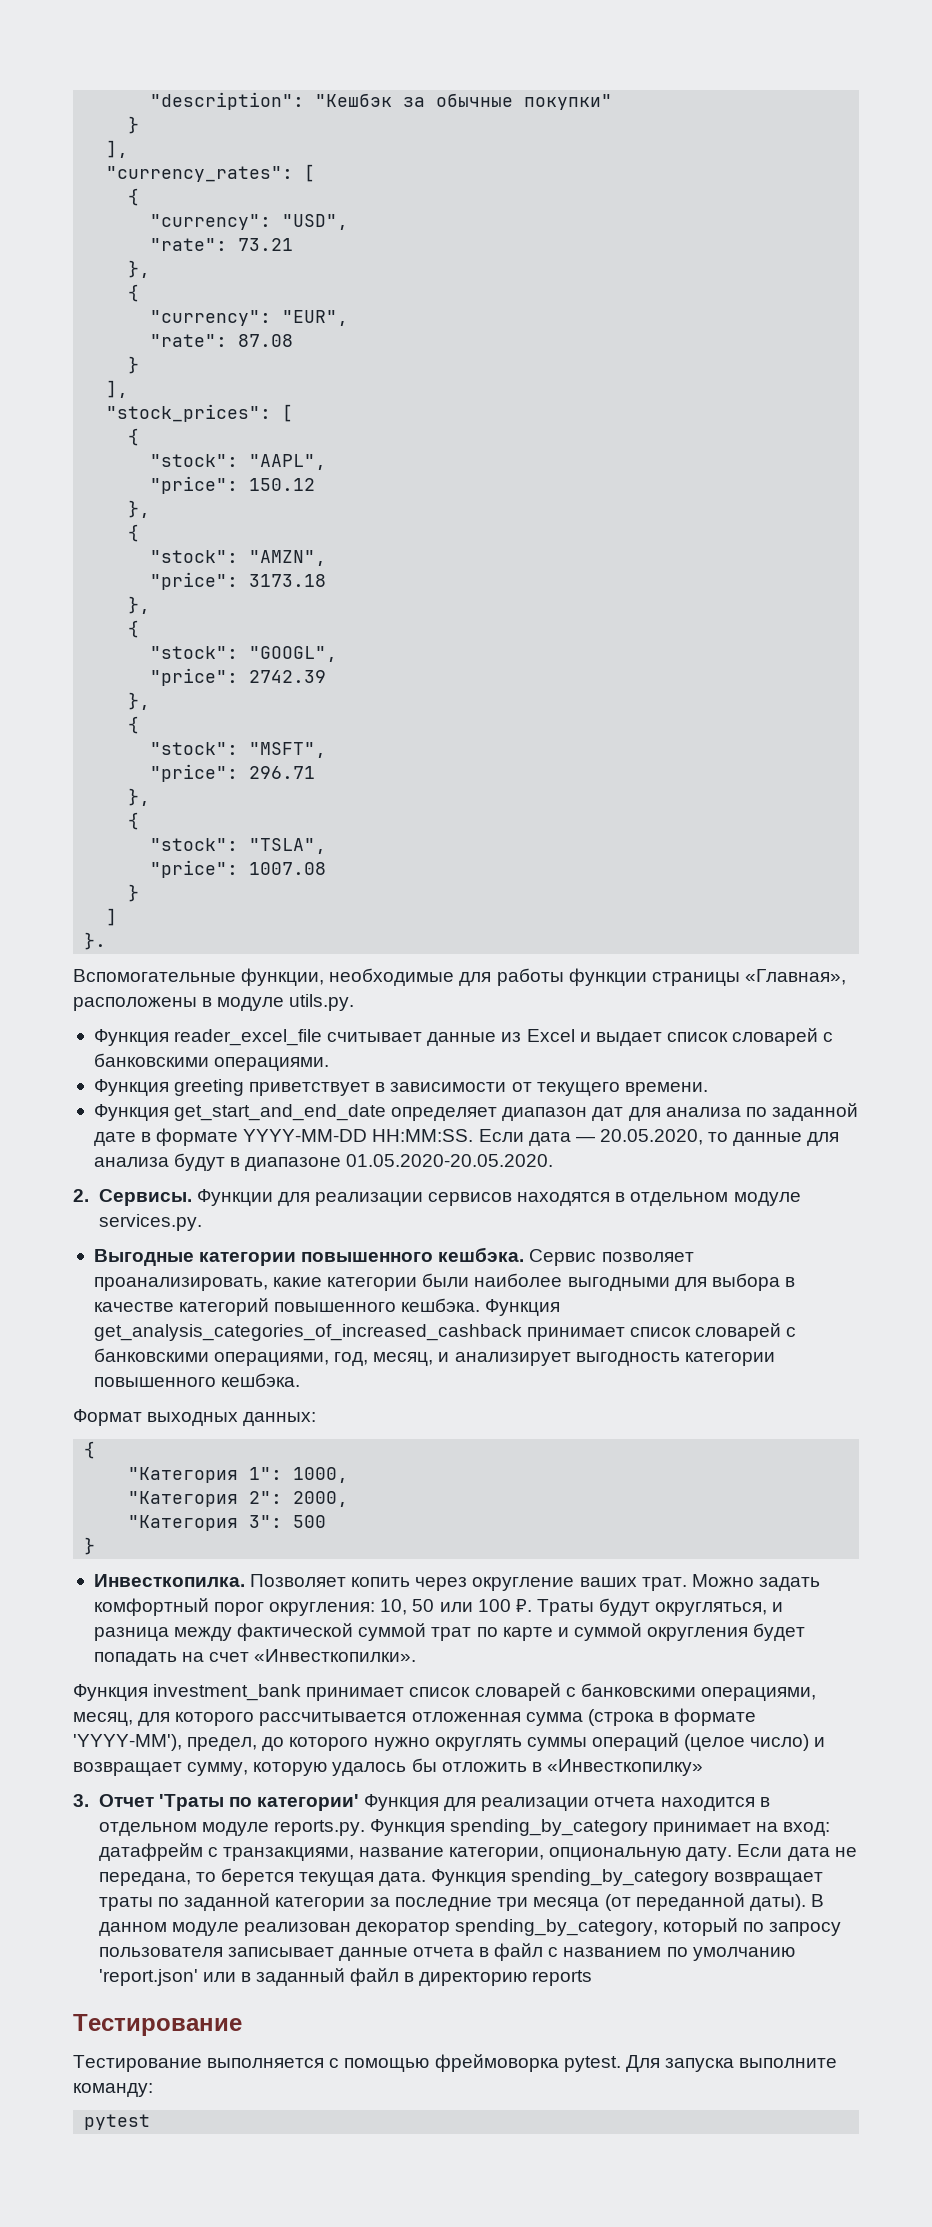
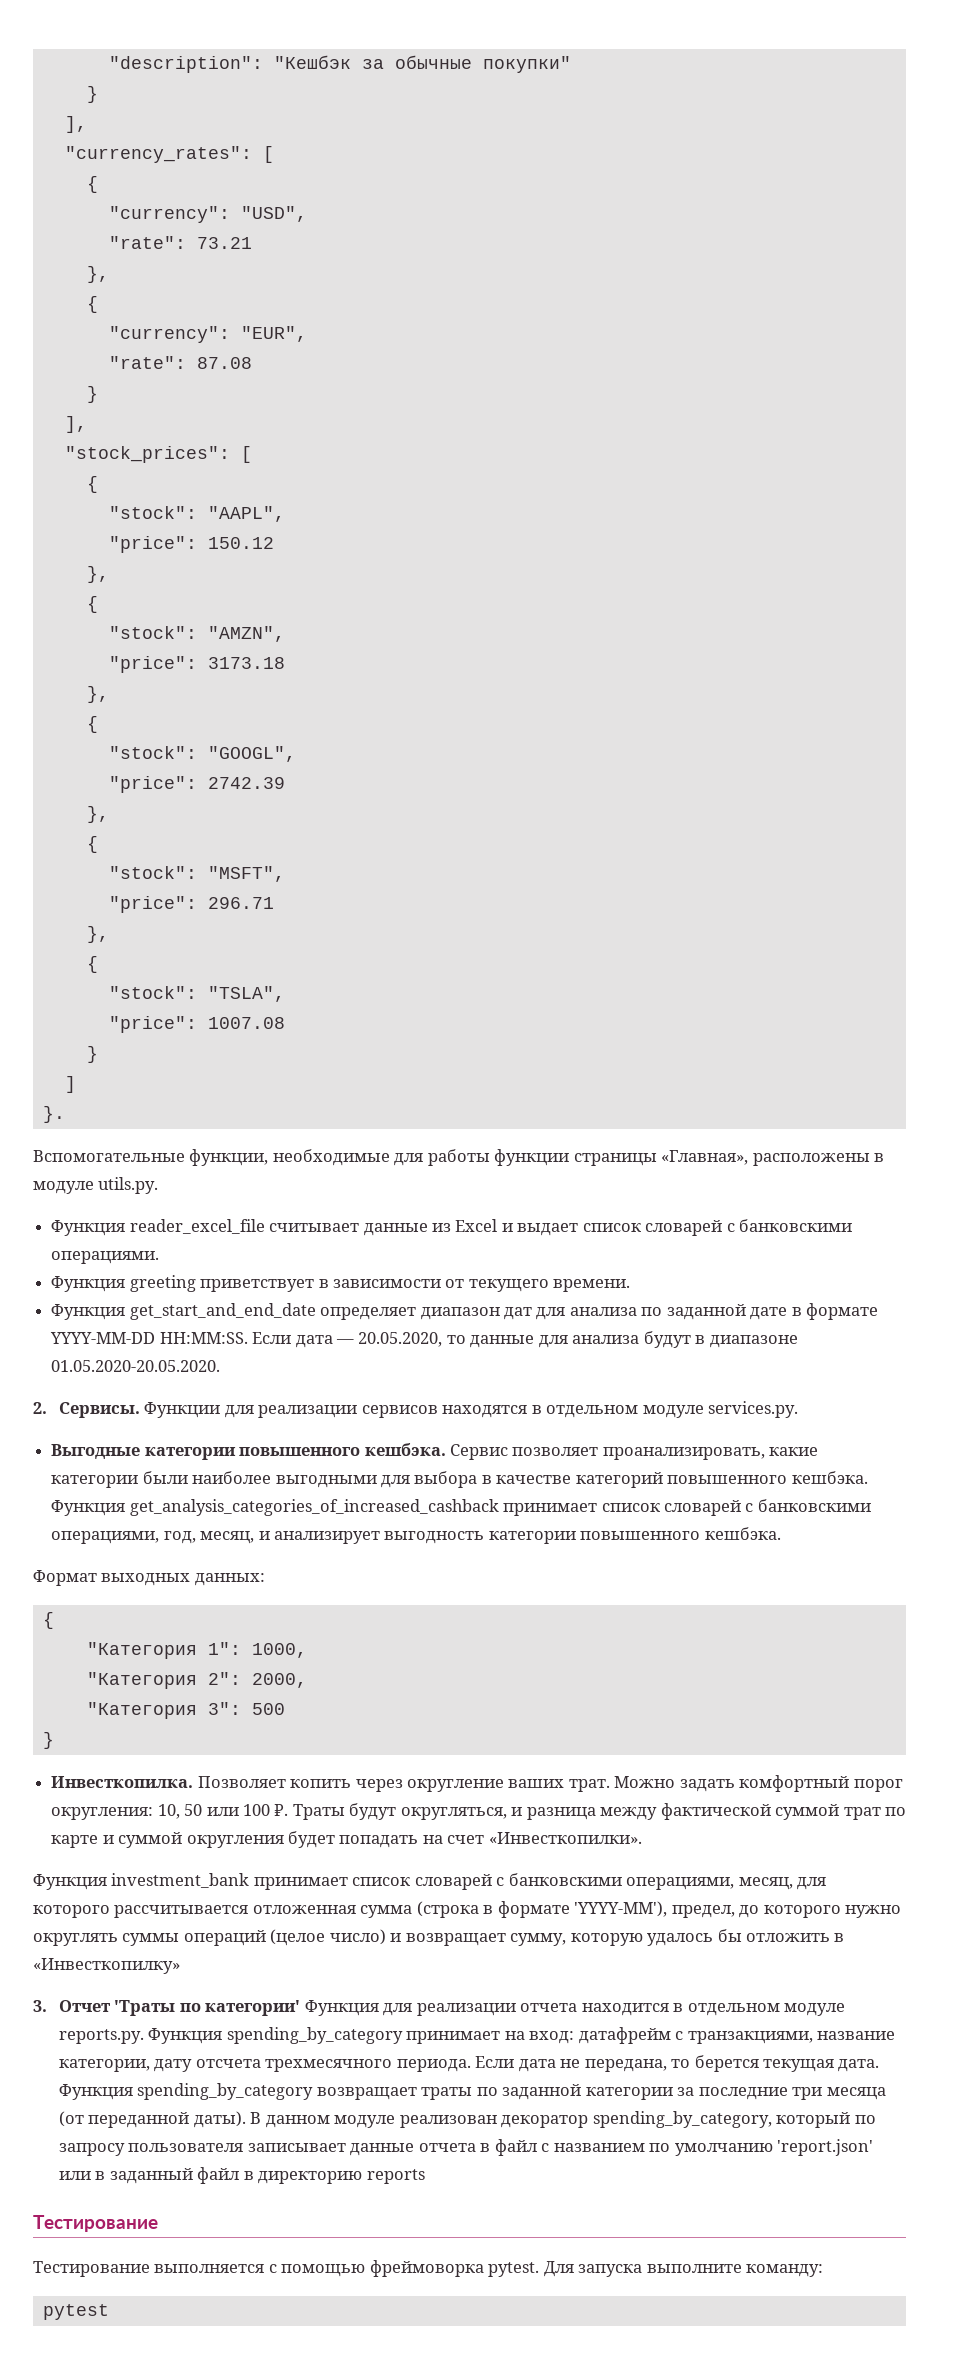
[549,1847,733,1861] опциональную дату. -> [154,2059,471,2072] дату отсчета трехмесячного периода.

